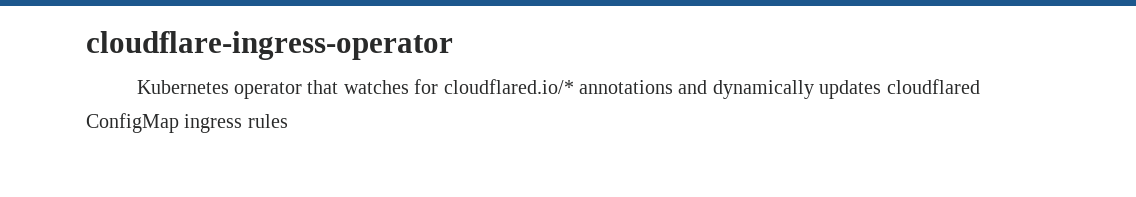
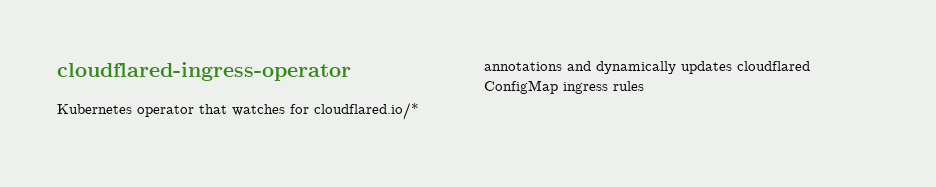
[86,31,453,60] cloudflare-ingress-operator -> [57,62,351,81] cloudflared-ingress-operator

